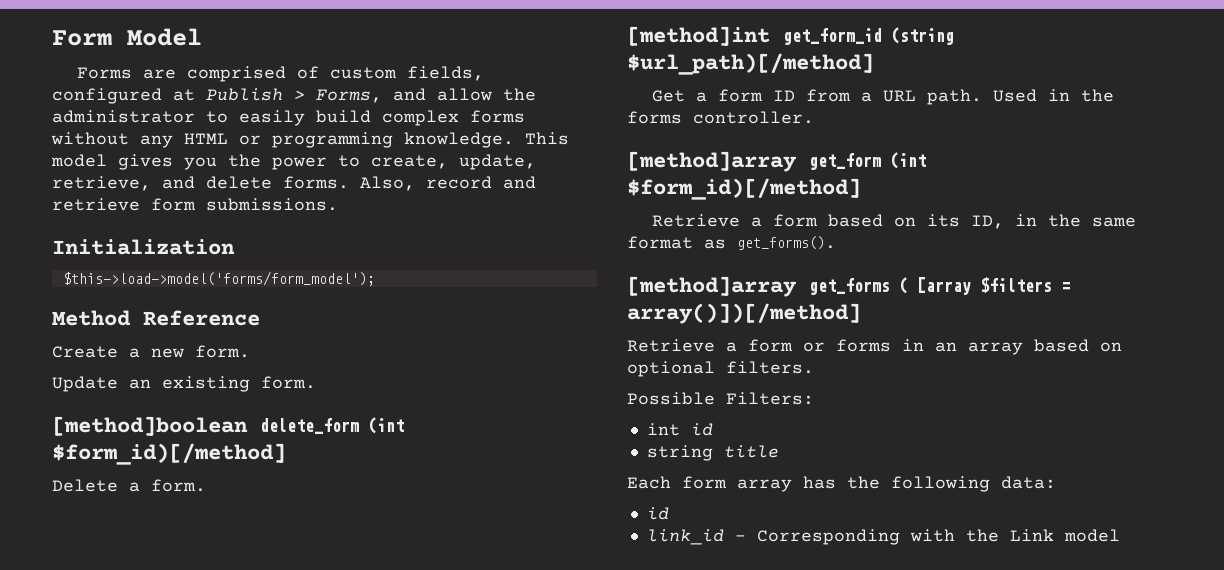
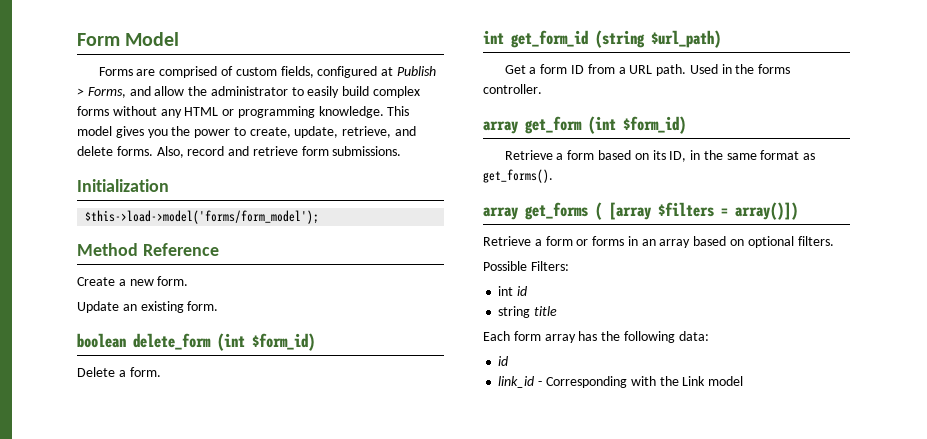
[52,416,248,436] [method]boolean -> [77,333,126,348] boolean
[52,443,286,465] $form_id)[/method] -> [252,333,315,351] $form_id)
[627,26,770,46] [method]int -> [483,30,504,44] int
[627,53,874,75] $url_path)[/method] -> [651,30,721,48] $url_path)
[627,151,797,172] [method]array -> [483,121,518,134] array
[627,178,861,200] $form_id)[/method] -> [623,116,686,134] $form_id)
[627,276,797,297] [method]array -> [483,207,518,220] array
[627,303,861,324] array()])[/method] -> [735,202,798,220] array()])

